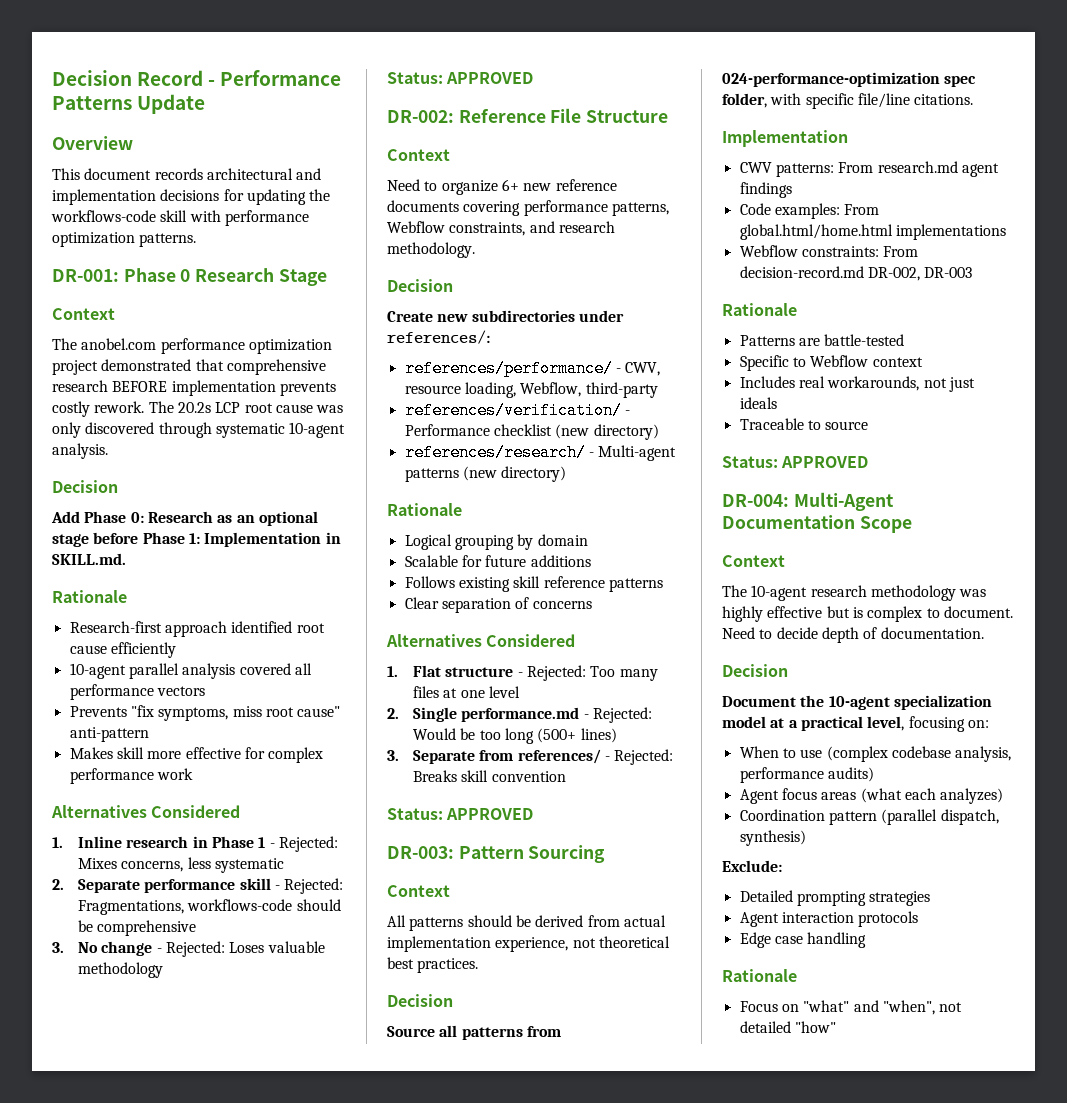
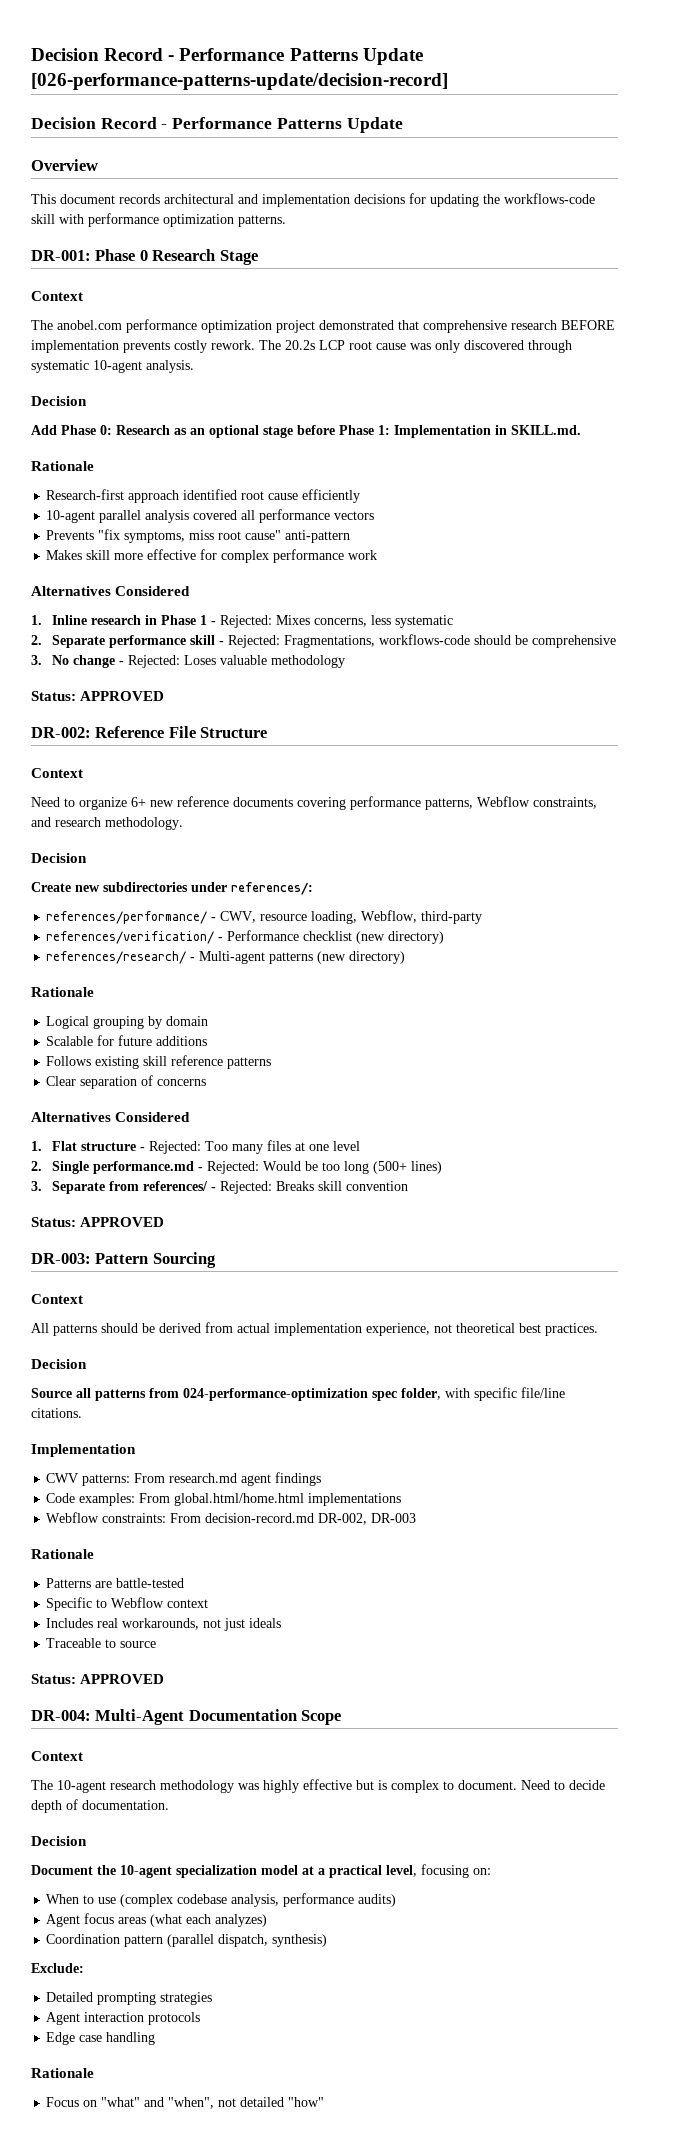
[52,70,342,86] [52,94,206,114] Decision Record - Performance Patterns Update -> [31,48,423,65] [31,73,448,90] [31,117,403,133] Decision Record - Performance Patterns Update [026-performance-patterns-update/decision-record] // Decision Record - Performance Patterns Update

